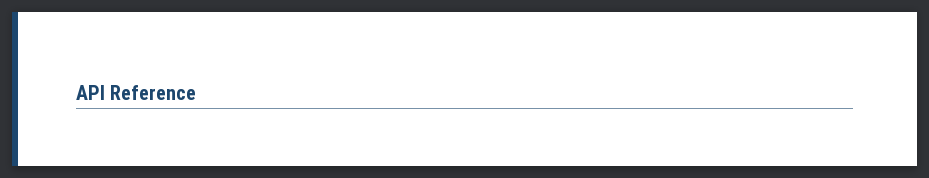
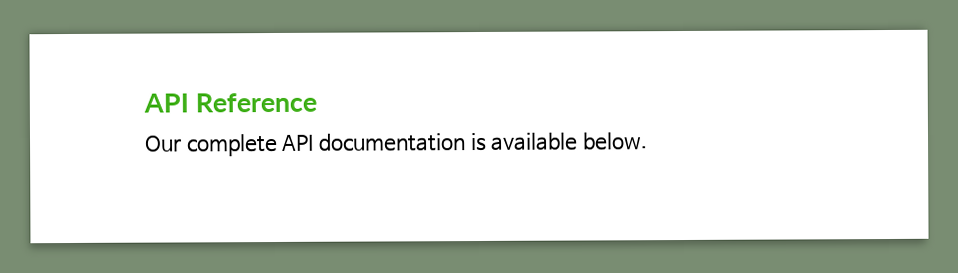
(197, 92) none -> [144,132,649,157] // Our complete API documentation is available below.

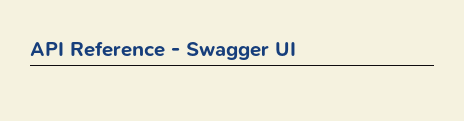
[144,132,649,157] // Our complete API documentation is available below. -> [171,42,296,60] - Swagger UI

